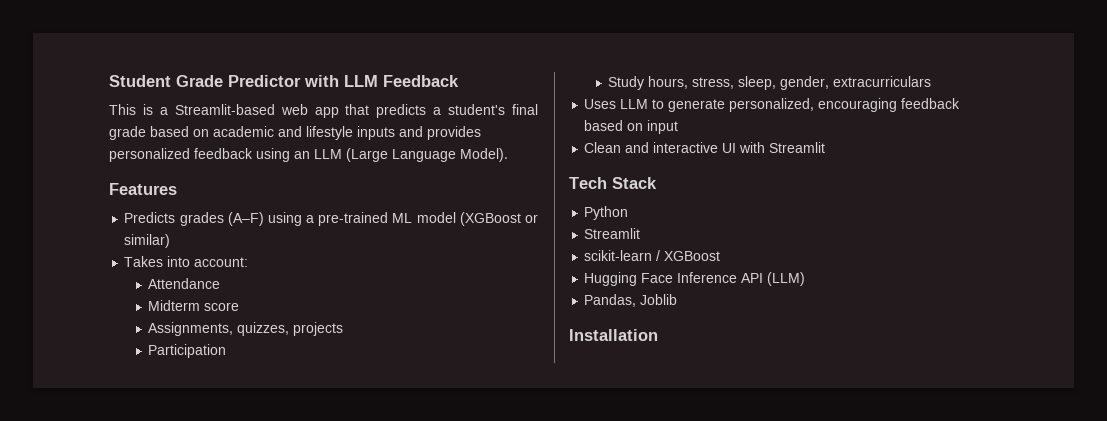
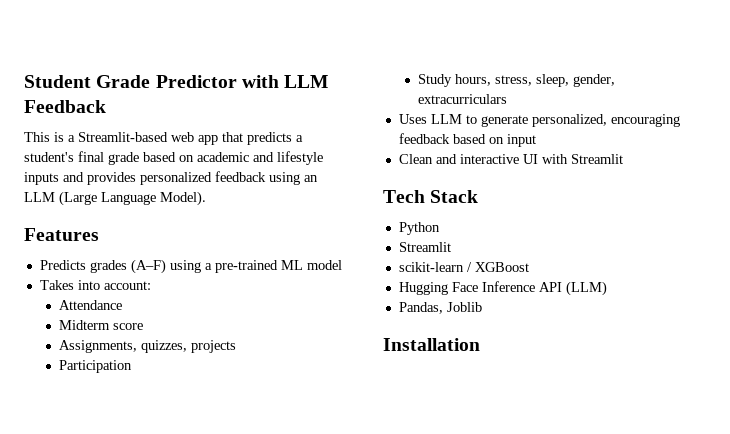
[459,212,539,226] [124,234,171,248] (XGBoost or similar) -> (342, 265) none

